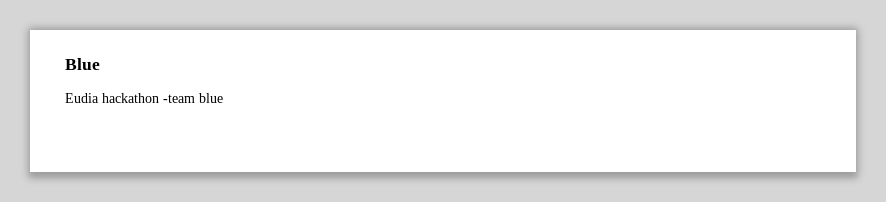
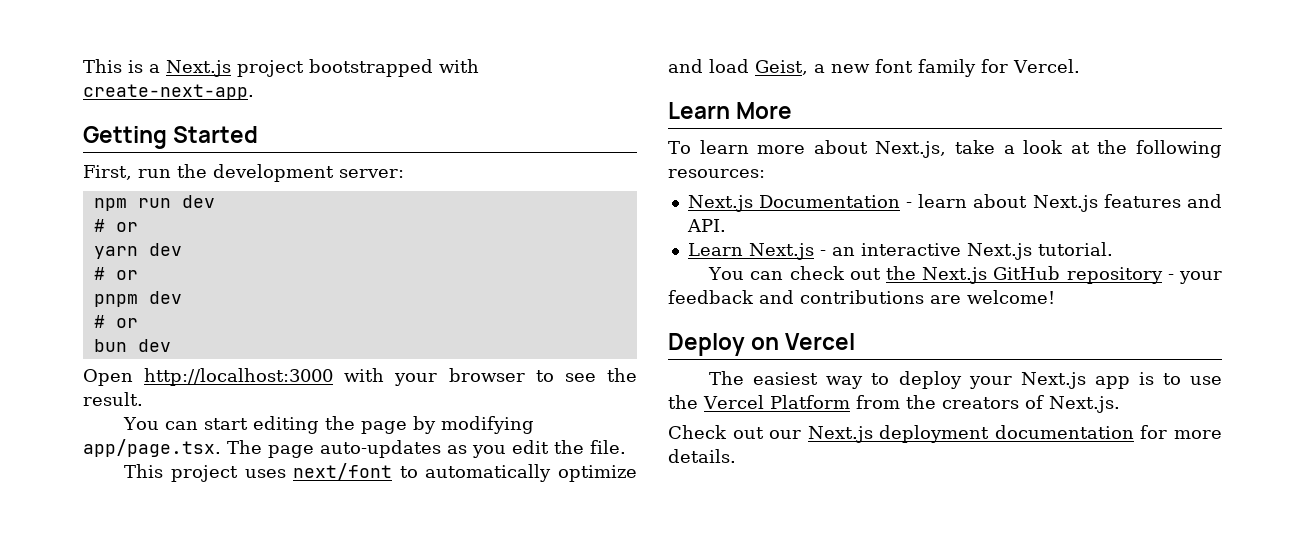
[65,58,100,70] [65,93,223,103] Blue // Eudia hackathon -team blue -> [83,59,479,77] [83,84,254,100] [83,126,259,149] [83,164,404,182] [93,195,215,211] [93,219,138,232] [93,243,182,259] [93,267,138,280] [93,291,182,307] [93,315,138,328] [93,339,171,352] [83,368,637,386] [83,392,143,406] [123,416,535,434] [83,439,626,458] [124,463,637,482] [668,59,1080,77] [668,102,793,119] [668,140,1222,158] [668,169,765,178] [687,194,1222,212] [686,219,726,232] [687,242,1113,260] [708,266,1222,284] [668,290,1055,304] [668,333,856,356] [709,371,1222,389] [668,395,1120,413] [668,425,1222,443] [668,449,736,463] This is a Next.js project bootstrapped with create-next-app. // Getting Started // First, run the development server: // npm run dev // # or // yarn dev // # or // pnpm dev // # or // bun dev // Open http://localhost:3000 with your browser to see the result. // You can start editing the page by modifying app/page.tsx. The page auto-updates as you edit the file. // This project uses next/font to automatically optimize and load Geist, a new font family for Vercel. // Learn More // To learn more about Next.js, take a look at the following resources: // Next.js Documentation - learn about Next.js features and API. // Learn Next.js - an interactive Next.js tutorial. // You can check out the Next.js GitHub repository - your feedback and contributions are welcome! // Deploy on Vercel // The easiest way to deploy your Next.js app is to use the Vercel Platform from the creators of Next.js. // Check out our Next.js deployment documentation for more details.

